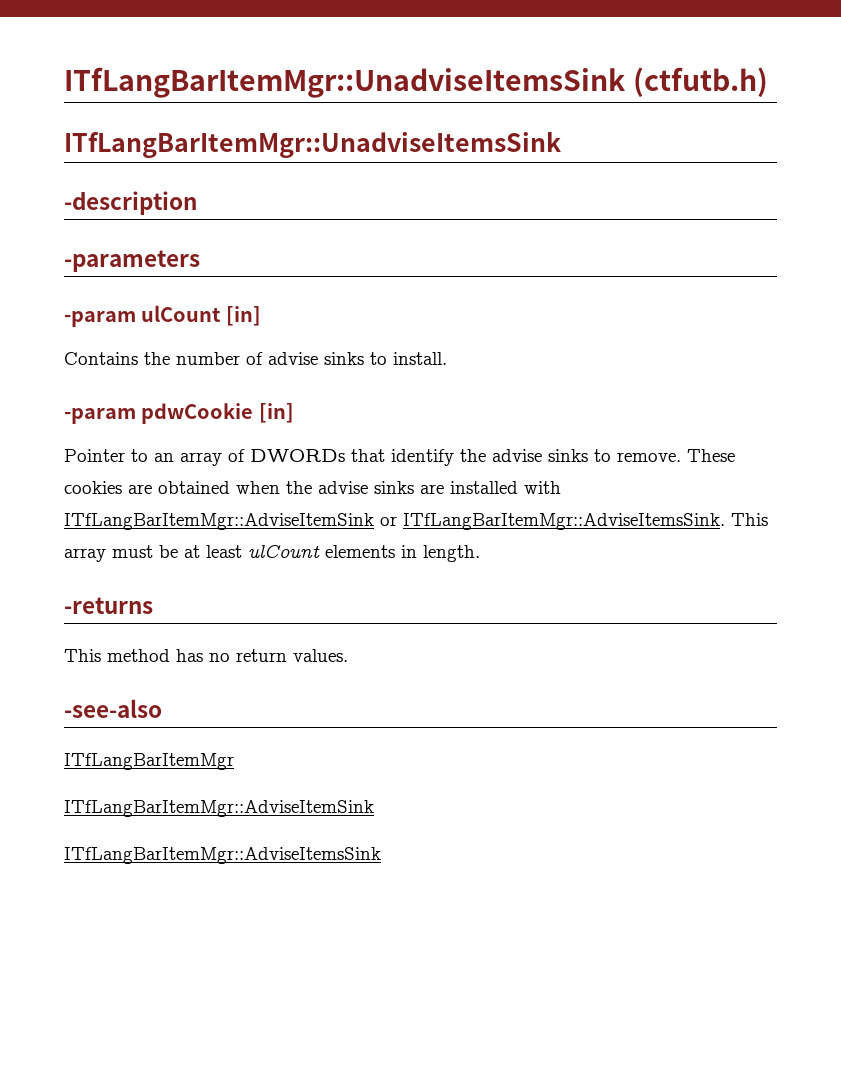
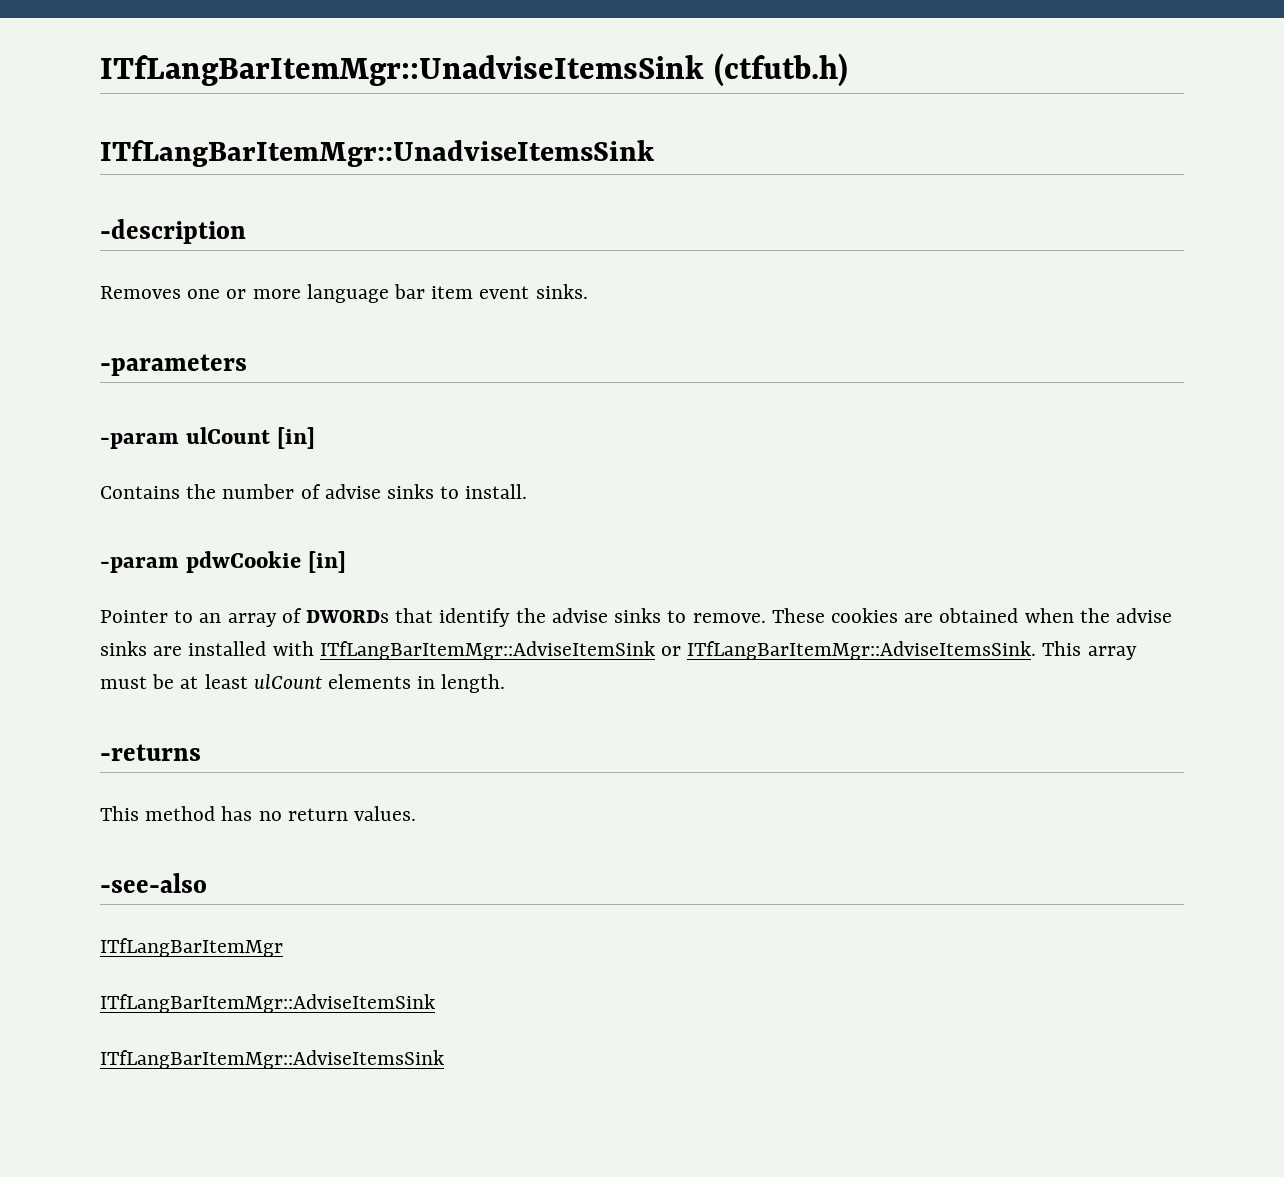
(197, 203) none -> [100,284,588,303] // Removes one or more language bar item event sinks.

